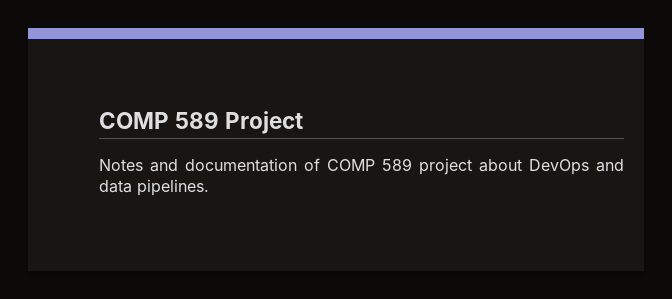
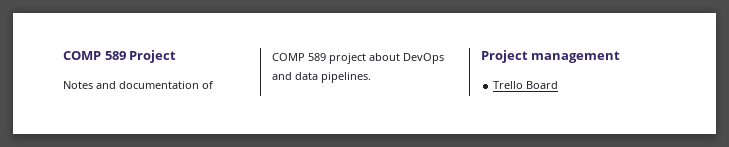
(209, 187) none -> [481,50,621,63] [493,81,559,89] // Project management // Trello Board

